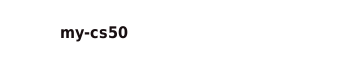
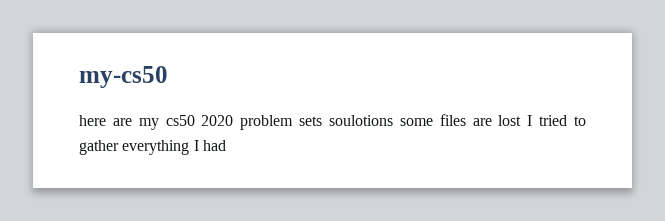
(128, 34) none -> [79,114,586,130] [79,140,226,155] // here are my cs50 2020 problem sets soulotions some files are lost I tried to gather everything I had

